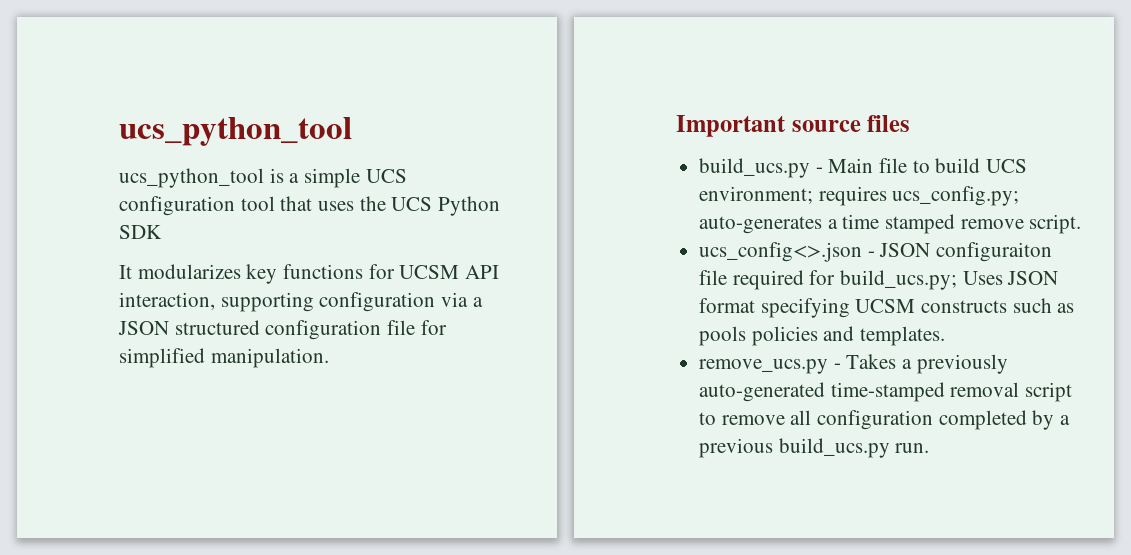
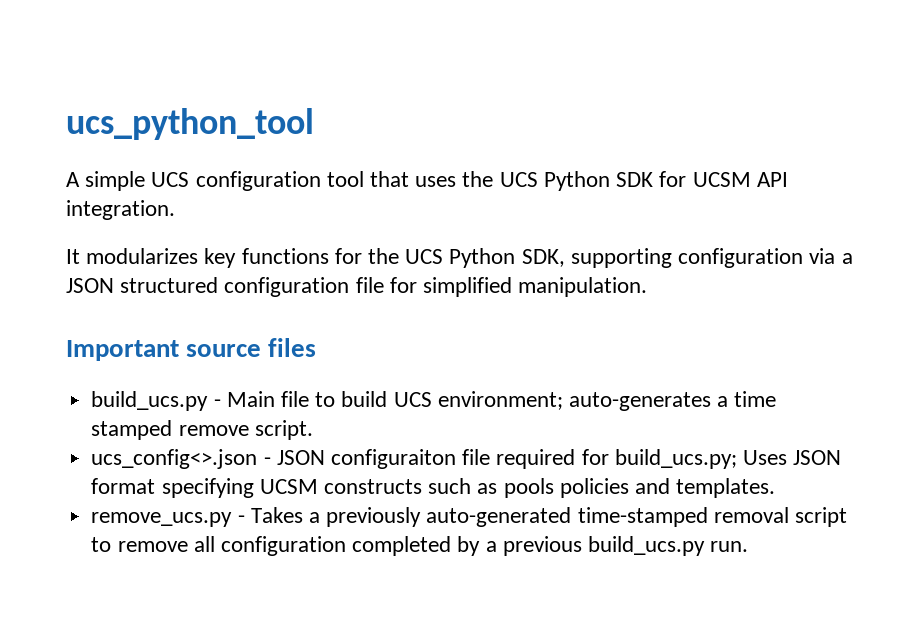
[119,168,300,188] ucs_python_tool is a -> [66,172,80,187] A
(162, 232) none -> [659,171,788,187] [66,200,175,220] for UCSM API integration.
[399,265,500,279] [119,292,215,310] UCSM API interaction, -> [368,248,565,268] the UCS Python SDK,
[818,186,1020,206] requires ucs_config.py; -> (563, 400) none

